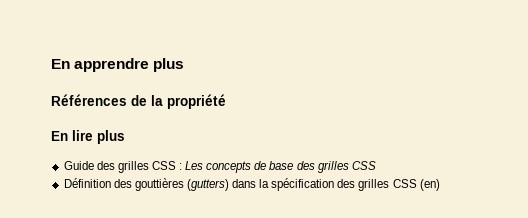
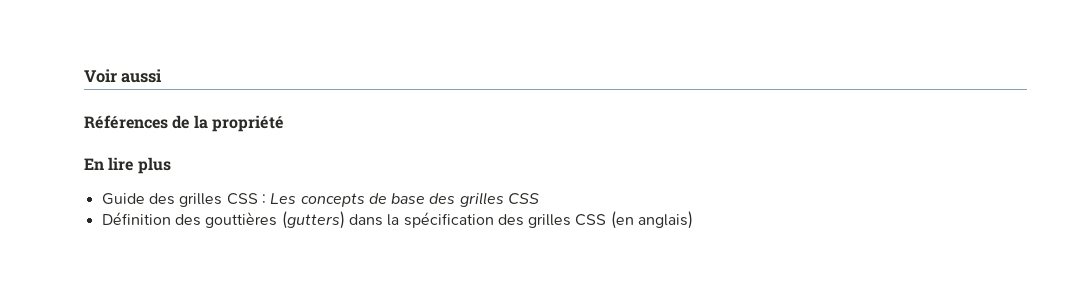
[51,58,185,72] En apprendre plus -> [84,69,163,83] Voir aussi
[419,179,440,191] (en) -> [610,211,694,229] (en anglais)

